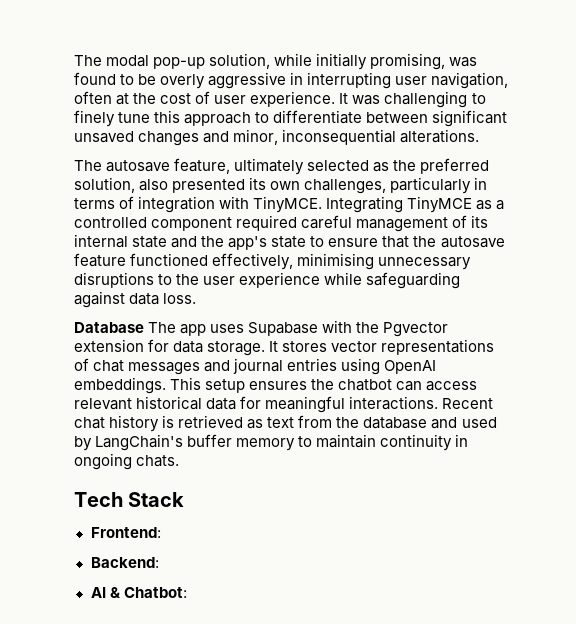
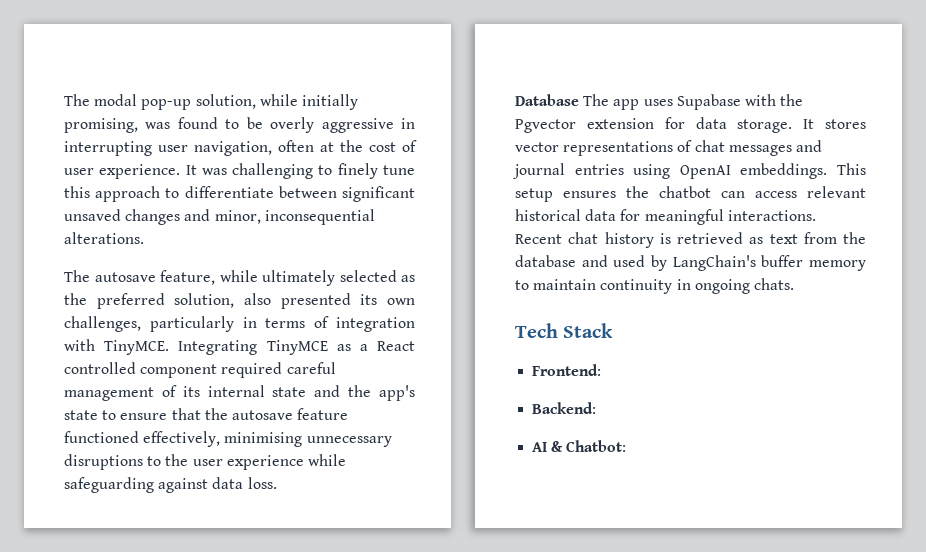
(231, 166) none -> [219,270,258,282] while
(505, 205) none -> [377,341,416,351] React

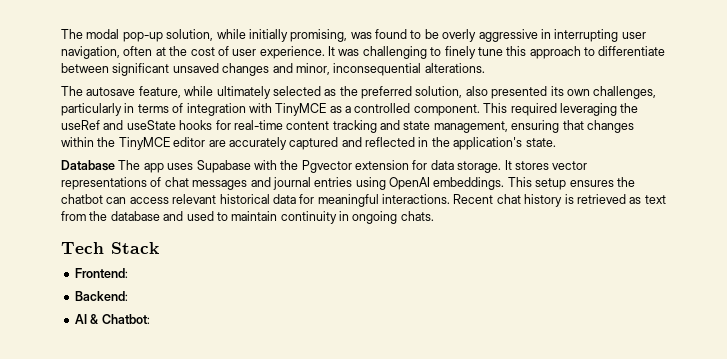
[104,340,258,355] TinyMCE. Integrating -> (272, 108) none
[377,341,416,351] [64,362,336,378] [64,385,415,401] [64,408,349,420] [64,431,392,447] [64,454,346,470] [64,477,277,493] React controlled component required careful management of its internal state and the app's state to ensure that the autosave feature functioned effectively, minimising unnecessary disruptions to the user experience while safeguarding against data loss. -> [354,103,639,116] [61,120,634,133] [61,137,556,150] controlled component. This required leveraging the useRef and useState hooks for real-time content tracking and state management, ensuring that changes within the TinyMCE editor are accurately captured and reflected in the application's state.
[651,255,866,271] by LangChain's buffer memory -> (214, 216) none

